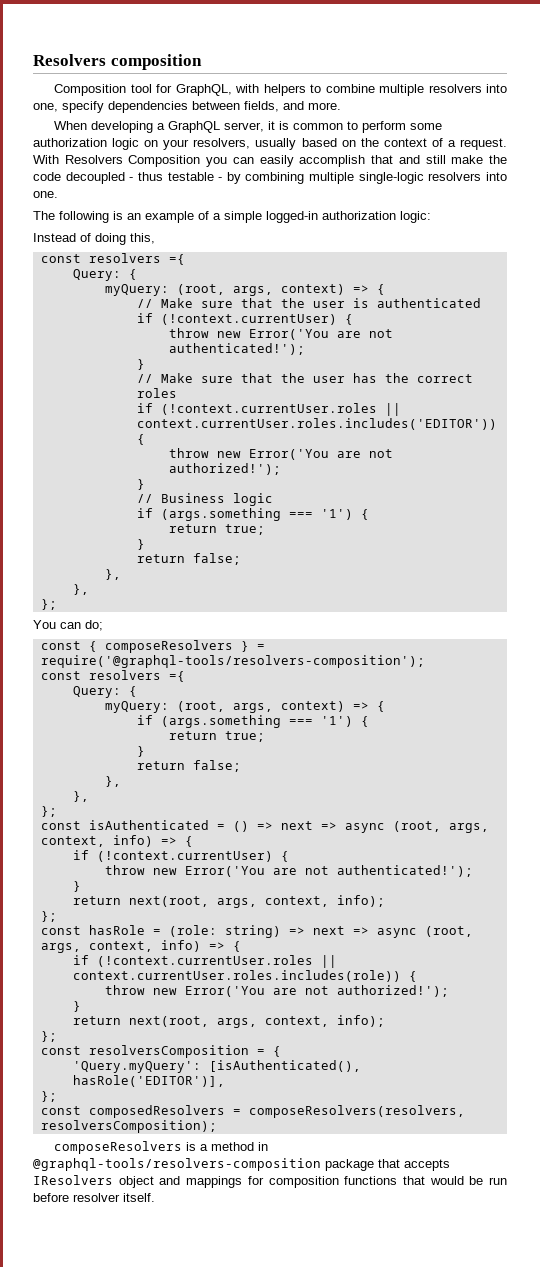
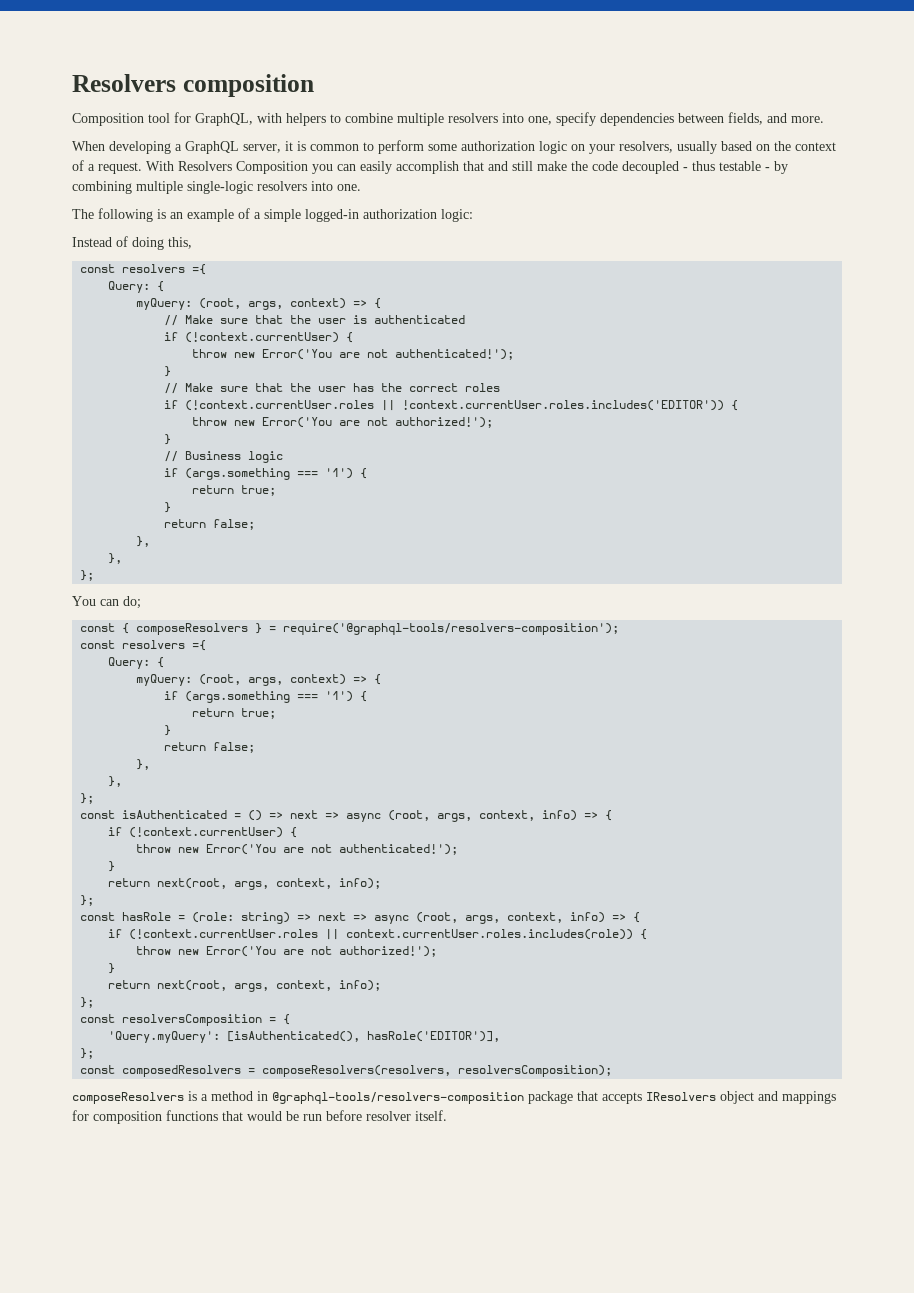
[136,418,497,430] context.currentUser.roles.includes('EDITOR')) -> [402,400,725,411] !context.currentUser.roles.includes('EDITOR'))

